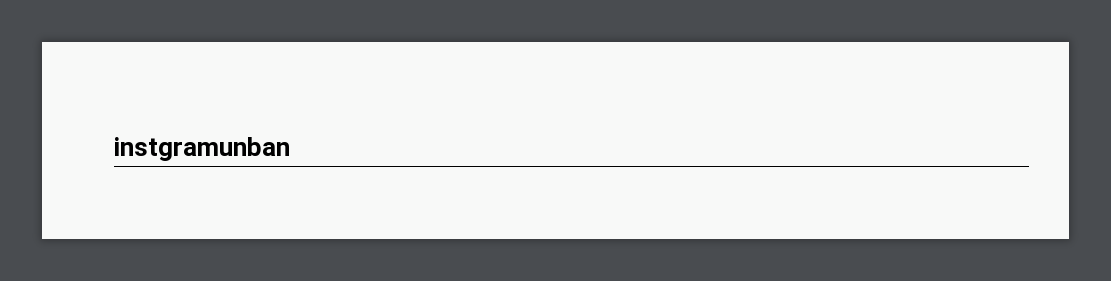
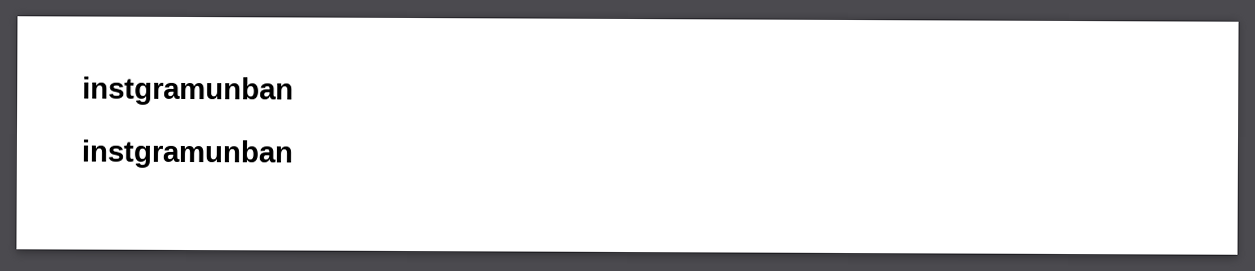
[114,137,290,161] instgramunban -> [82,76,294,106] [81,139,293,169] instgramunban // instgramunban

